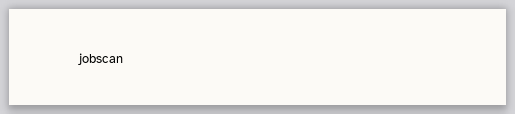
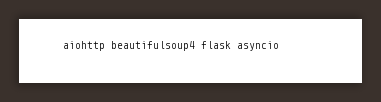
[78,53,123,65] jobscan -> [63,41,279,51] aiohttp beautifulsoup4 flask asyncio

